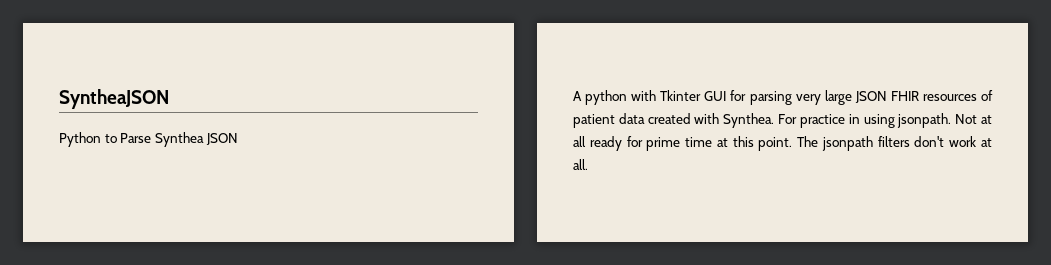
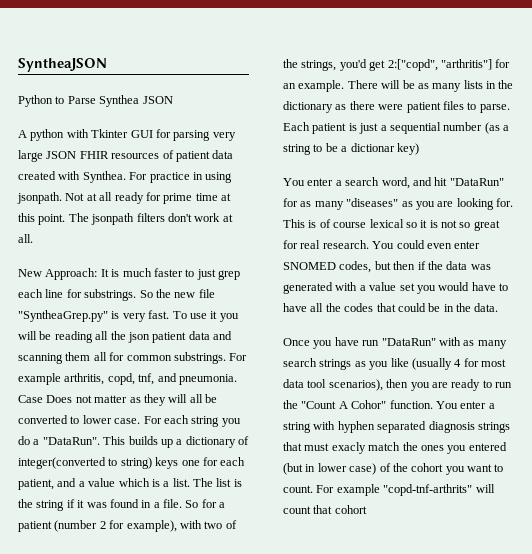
(588, 164) none -> [18,268,240,280] [18,289,215,301] [18,310,239,322] [18,331,232,343] [18,352,248,364] [18,373,237,385] [18,394,217,406] [18,415,241,427] [18,436,249,448] [18,457,246,469] [18,478,242,490] [18,499,226,511] [18,520,237,532] [283,59,511,71] [283,80,514,92] [283,101,510,113] [283,122,509,134] [283,143,419,155] [283,177,504,189] [283,198,513,210] [283,219,500,231] [283,240,481,249] [283,261,491,273] [283,282,508,294] [283,303,499,312] [283,337,507,349] [283,358,506,370] [283,379,512,391] [283,400,495,409] [283,421,510,433] [283,442,507,454] [283,463,504,475] [283,484,495,496] [283,505,367,514] // New Approach: It is much faster to just grep each line for substrings. So the new file "SyntheaGrep.py" is very fast. To use it you will be reading all the json patient data and scanning them all for common substrings. For example arthritis, copd, tnf, and pneumonia. Case Does not matter as they will all be converted to lower case. For each string you do a "DataRun". This builds up a dictionary of integer(converted to string) keys one for each patient, and a value which is a list. The list is the string if it was found in a file. So for a patient (number 2 for example), with two of the strings, you'd get 2:["copd", "arthritis"] for an example. There will be as many lists in the dictionary as there were patient files to parse. Each patient is just a sequential number (as a string to be a dictionar key) // You enter a search word, and hit "DataRun" for as many "diseases" as you are looking for. This is of course lexical so it is not so great for real research. You could even enter SNOMED codes, but then if the data was generated with a value set you would have to have all the codes that could be in the data. // Once you have run "DataRun" with as many search strings as you like (usually 4 for most data tool scenarios), then you are ready to run the "Count A Cohor" function. You enter a string with hyphen separated diagnosis strings that must exacly match the ones you entered (but in lower case) of the cohort you want to count. For example "copd-tnf-arthrits" will count that cohort

